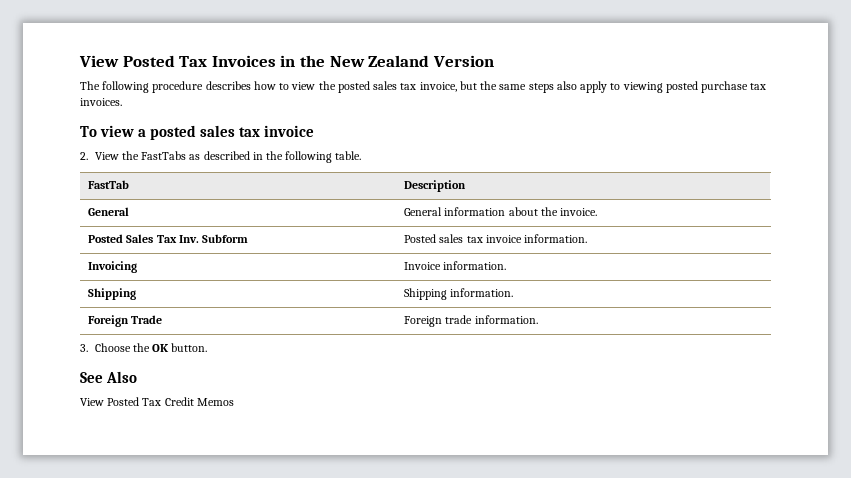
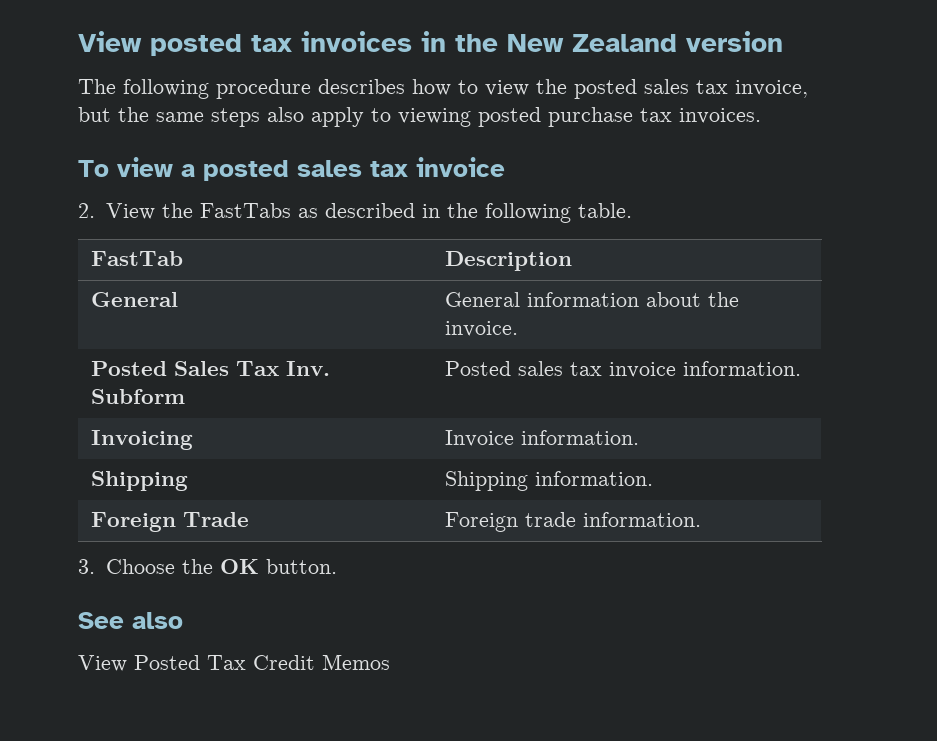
[79,55,276,67] View Posted Tax Invoices -> [78,31,412,56] View posted tax invoices
[432,55,494,67] Version -> [686,31,783,52] version
[106,371,138,383] Also -> [132,612,183,629] also

